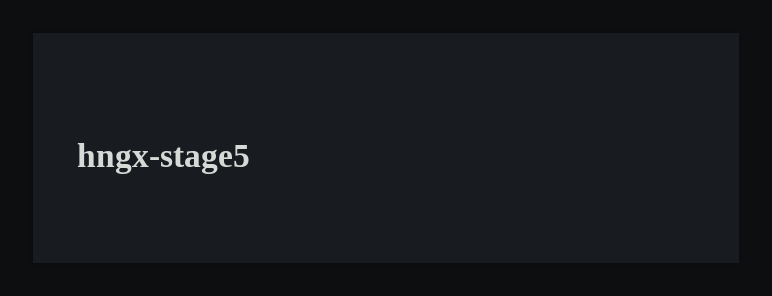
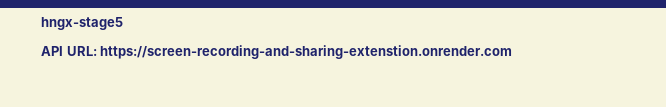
(250, 158) none -> [41,45,513,59] // API URL: https://screen-recording-and-sharing-extenstion.onrender.com

